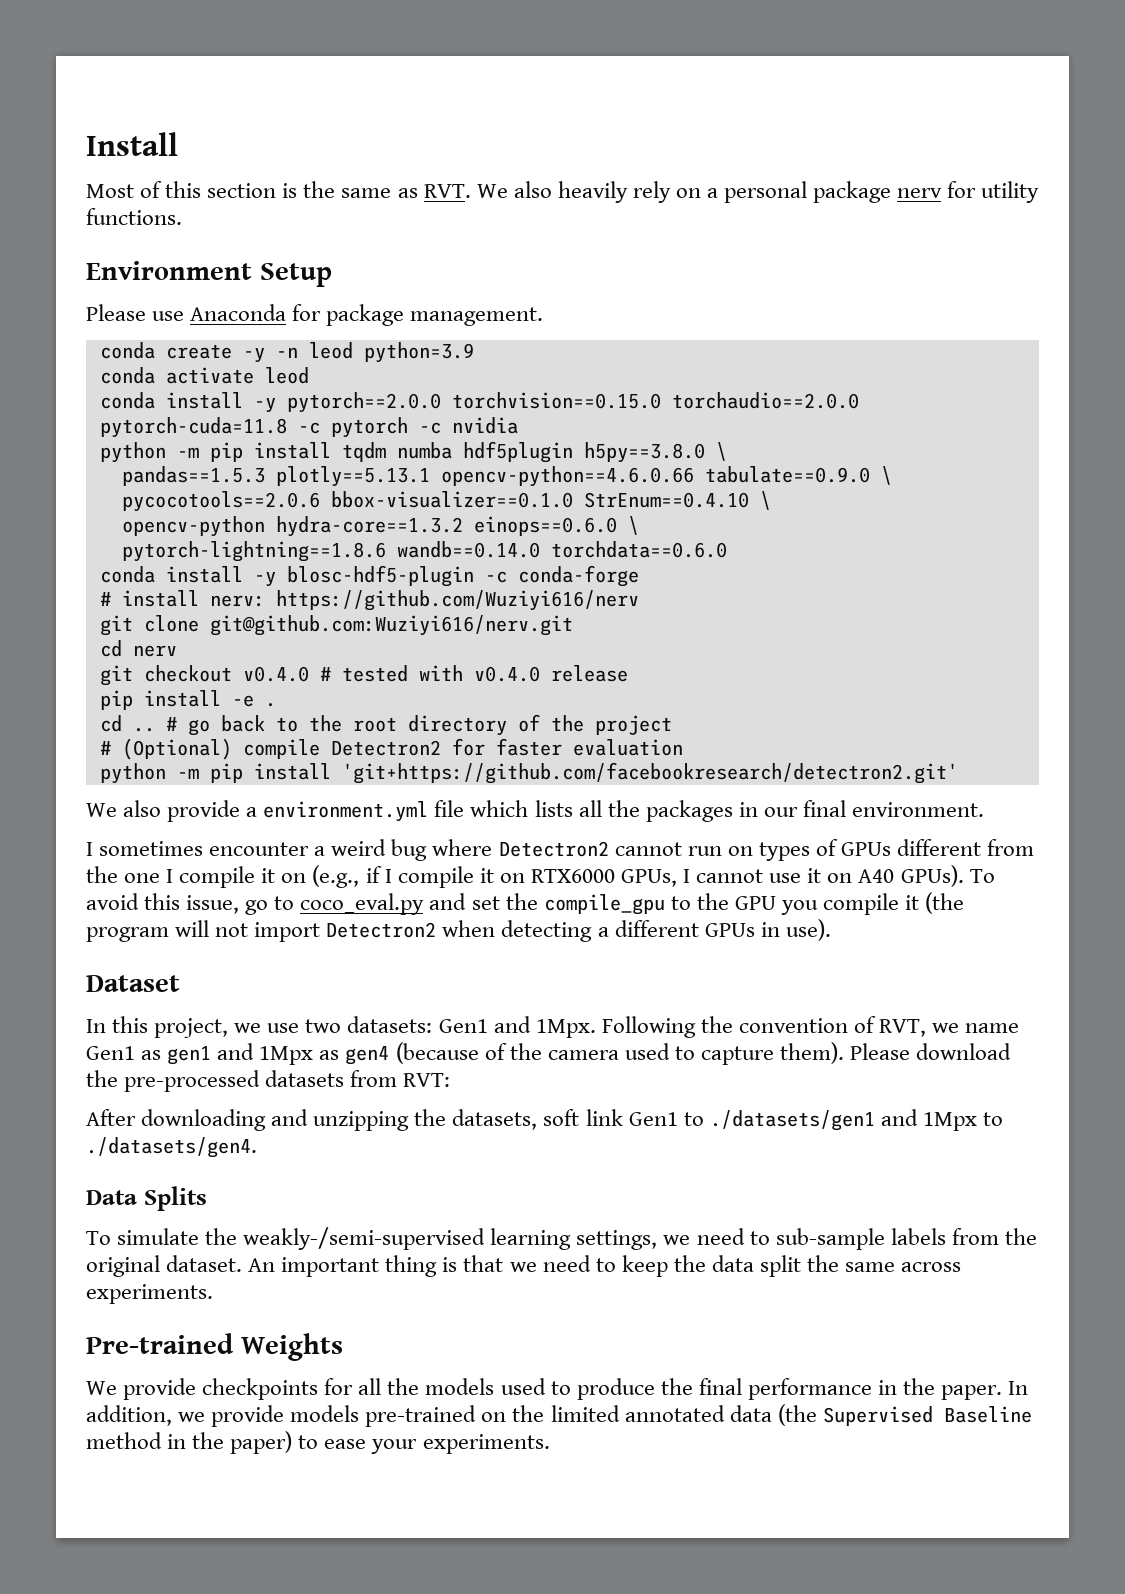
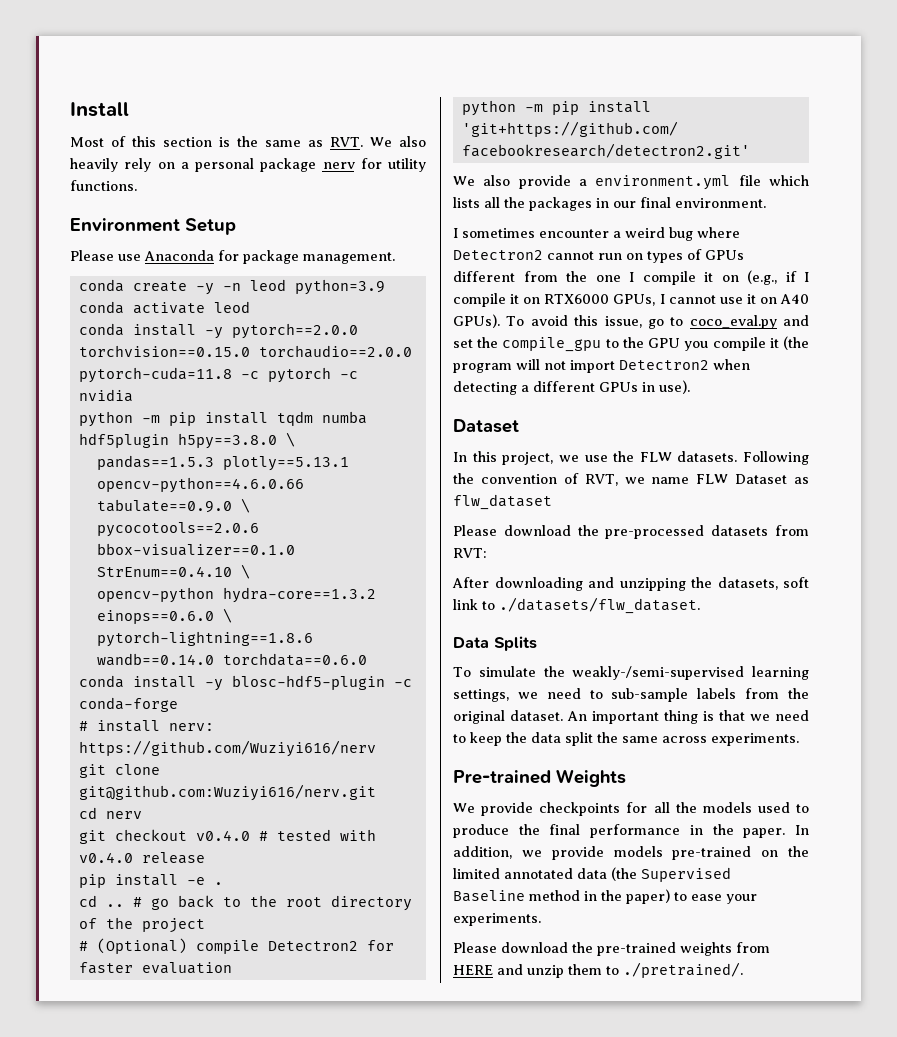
[305,1016,596,1038] two datasets: Gen1 and 1Mpx. -> [613,451,738,462] the FLW datasets.
[86,1042,845,1065] Gen1 as gen1 and 1Mpx as gen4 (because of the camera used to capture them). -> [696,474,809,484] [453,494,552,510] FLW Dataset as flw_dataset //
[628,1109,1003,1131] [86,1137,257,1158] Gen1 to ./datasets/gen1 and 1Mpx to ./datasets/gen4. -> [482,597,700,614] to ./datasets/flw_dataset.
(550, 1444) none -> [453,942,770,956] [453,962,743,978] // Please download the pre-trained weights from HERE and unzip them to ./pretrained/.

